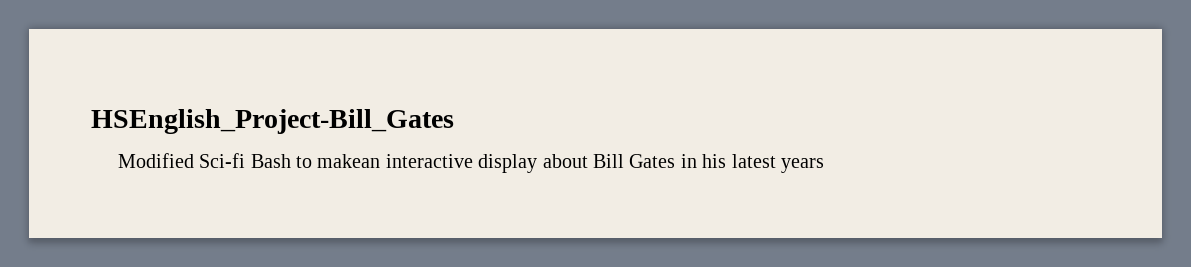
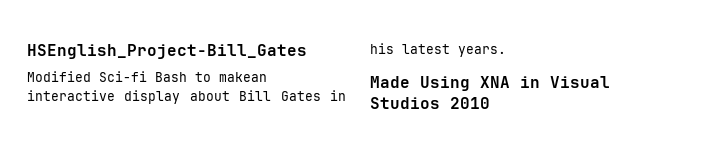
[781,158,825,173] years -> [458,46,506,57] [370,76,610,91] [370,97,490,109] years. // Made Using XNA in Visual Studios 2010

